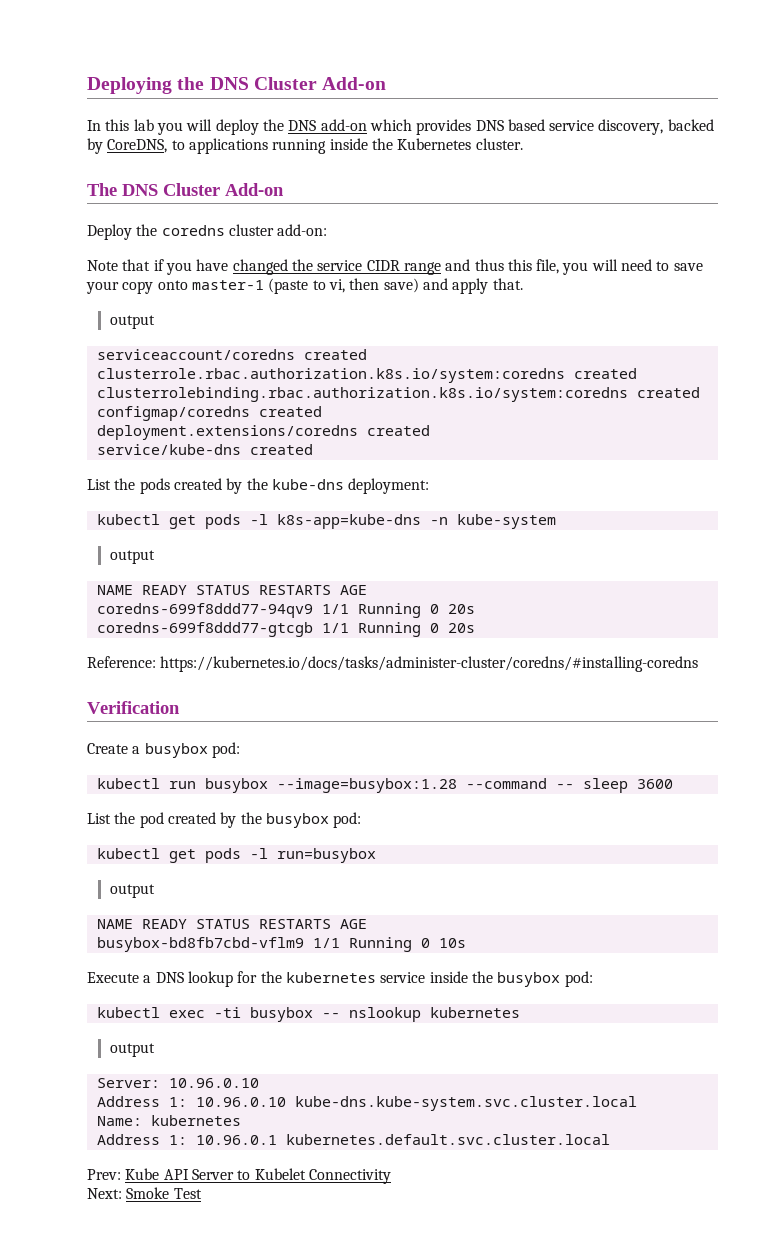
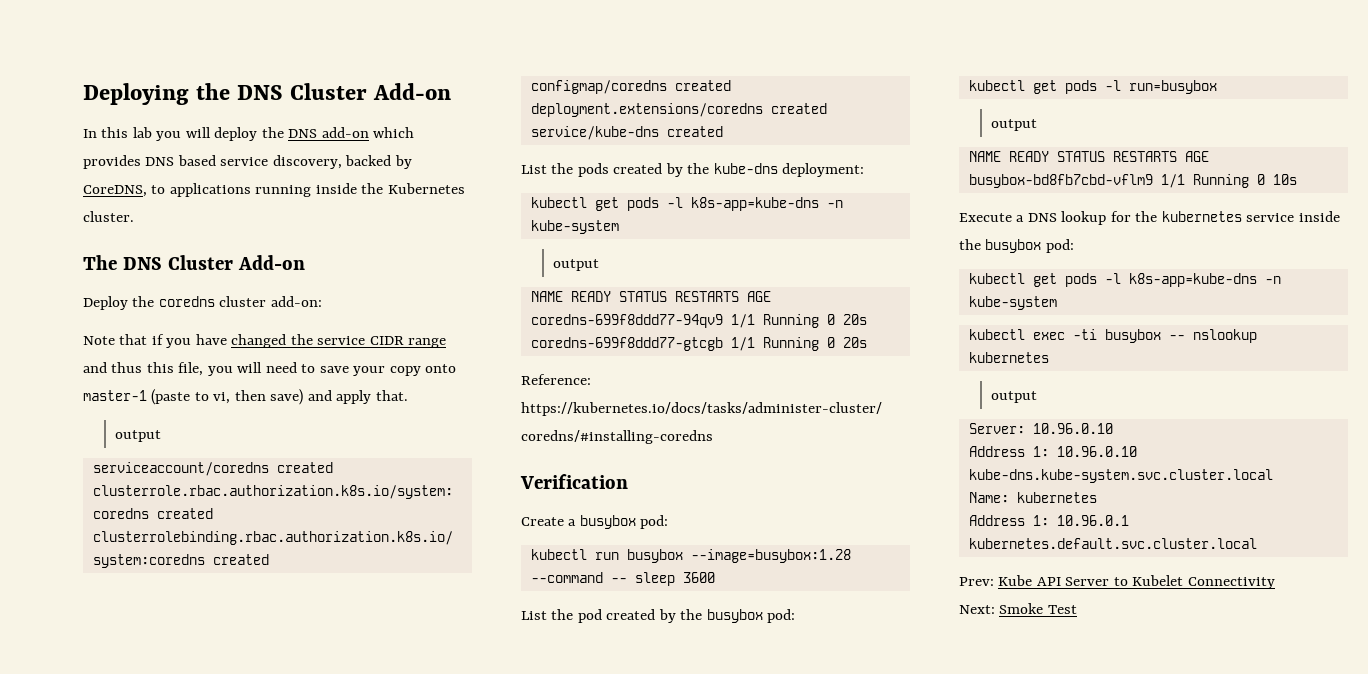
(593, 979) none -> [968,273,1281,287] [968,296,1057,310] // kubectl get pods -l k8s-app=kube-dns -n kube-system

